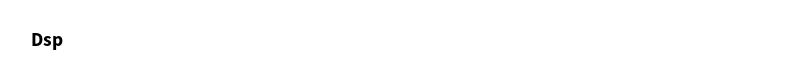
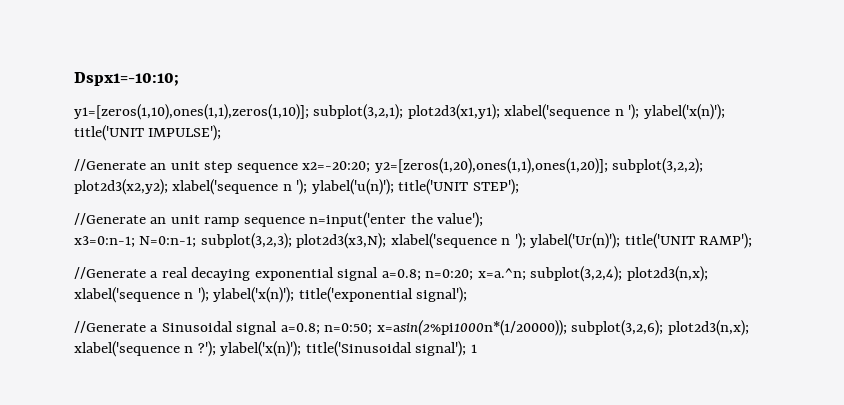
[31,33,63,50] Dsp -> [74,72,179,86] [74,104,725,120] [74,125,222,141] [74,158,704,174] [74,179,519,195] [74,212,484,228] [74,233,753,249] [74,266,708,282] [74,287,468,303] [74,319,749,336] [74,341,477,357] Dspx1=-10:10; // y1=[zeros(1,10),ones(1,1),zeros(1,10)]; subplot(3,2,1); plot2d3(x1,y1); xlabel('sequence n '); ylabel('x(n)'); title('UNIT IMPULSE'); // //Generate an unit step sequence x2=-20:20; y2=[zeros(1,20),ones(1,1),ones(1,20)]; subplot(3,2,2); plot2d3(x2,y2); xlabel('sequence n '); ylabel('u(n)'); title('UNIT STEP'); // //Generate an unit ramp sequence n=input('enter the value'); // x3=0:n-1; N=0:n-1; subplot(3,2,3); plot2d3(x3,N); xlabel('sequence n '); ylabel('Ur(n)'); title('UNIT RAMP'); // //Generate a real decaying exponential signal a=0.8; n=0:20; x=a.^n; subplot(3,2,4); plot2d3(n,x); xlabel('sequence n '); ylabel('x(n)'); title('exponential signal'); // //Generate a Sinusoidal signal a=0.8; n=0:50; x=asin(2%pi1000n*(1/20000)); subplot(3,2,6); plot2d3(n,x); xlabel('sequence n ?'); ylabel('x(n)'); title('Sinusoidal signal'); 1

